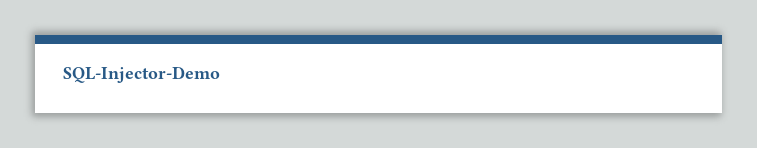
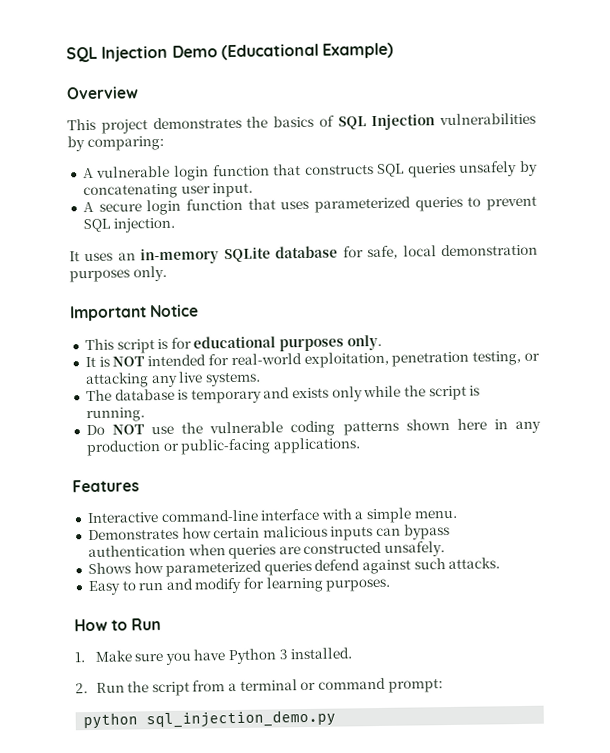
[63,66,220,83] SQL-Injector-Demo -> [66,42,395,63] [66,86,139,100] [67,112,536,134] [67,135,164,152] [82,160,538,181] [82,182,254,200] [82,195,537,216] [82,217,175,233] [69,243,538,265] [69,265,167,283] [69,304,200,322] [84,334,382,354] [84,350,540,369] [84,371,261,389] [85,385,481,404] [85,407,145,423] [85,418,541,437] [85,437,361,457] [72,479,139,493] [86,507,457,524] [87,524,450,541] [87,541,446,560] [87,557,501,577] [87,576,392,596] [74,618,162,632] [74,647,353,665] [75,677,443,697] [83,709,337,730] SQL Injection Demo (Educational Example) // Overview // This project demonstrates the basics of SQL Injection vulnerabilities by comparing: // A vulnerable login function that constructs SQL queries unsafely by concatenating user input. // A secure login function that uses parameterized queries to prevent SQL injection. // It uses an in-memory SQLite database for safe, local demonstration purposes only. // Important Notice // This script is for educational purposes only. // It is NOT intended for real-world exploitation, penetration testing, or attacking any live systems. // The database is temporary and exists only while the script is running. // Do NOT use the vulnerable coding patterns shown here in any production or public-facing applications. // Features // Interactive command-line interface with a simple menu. // Demonstrates how certain malicious inputs can bypass authentication when queries are constructed unsafely. // Shows how parameterized queries defend against such attacks. // Easy to run and modify for learning purposes. // How to Run // 1. Make sure you have Python 3 installed. // 2. Run the script from a terminal or command prompt: // python sql_injection_demo.py

